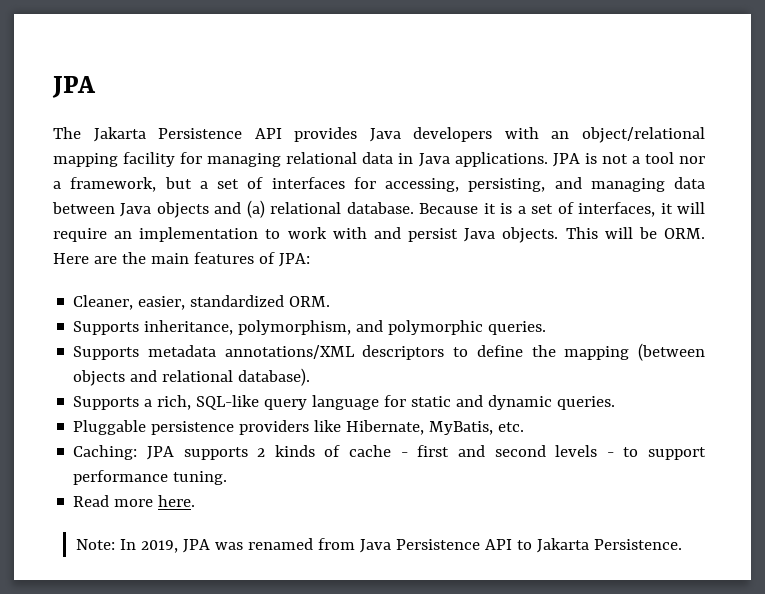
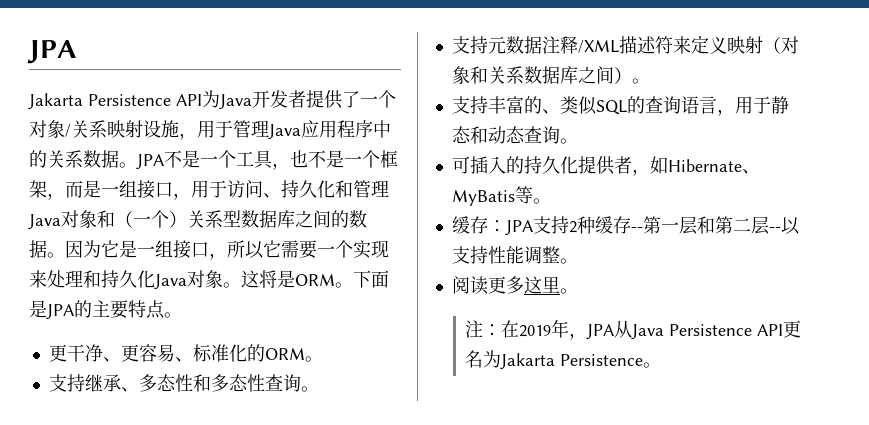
[53,127,81,139] The -> (77, 52) none
[294,127,705,143] [53,152,705,167] [53,177,705,192] [52,200,706,218] [53,227,705,243] [53,252,310,267] [73,295,331,310] [73,320,547,335] [73,343,705,361] [73,368,311,386] [73,395,616,410] [73,420,525,435] [73,445,706,460] [73,470,228,485] [73,495,196,507] [76,538,683,553] provides Java developers with an object/relational mapping facility for managing relational data in Java applications. JPA is not a tool nor a framework, but a set of interfaces for accessing, persisting, and managing data between Java objects and (a) relational database. Because it is a set of interfaces, it will require an implementation to work with and persist Java objects. This will be ORM. Here are the main features of JPA: // Cleaner, easier, standardized ORM. // Supports inheritance, polymorphism, and polymorphic queries. // Supports metadata annotations/XML descriptors to define the mapping (between objects and relational database). // Supports a rich, SQL-like query language for static and dynamic queries. // Pluggable persistence providers like Hibernate, MyBatis, etc. // Caching: JPA supports 2 kinds of cache - first and second levels - to support performance tuning. // Read more here. // Note: In 2019, JPA was renamed from Java Persistence API to Jakarta Persistence. -> [202,90,396,110] [29,120,391,140] [29,150,398,170] [29,180,389,200] [28,210,367,230] [29,240,389,260] [29,270,389,290] [29,300,182,320] [48,344,323,362] [48,374,319,392] [451,35,799,54] [451,66,650,84] [451,96,789,116] [451,126,578,144] [451,156,760,176] [451,186,551,206] [451,216,800,236] [451,246,578,264] [451,276,578,295] [465,319,802,340] [465,350,662,370] 为Java开发者提供了一个对象/关系映射设施，用于管理Java应用程序中的关系数据。JPA不是一个工具，也不是一个框架，而是一组接口，用于访问、持久化和管理Java对象和（一个）关系型数据库之间的数据。因为它是一组接口，所以它需要一个实现来处理和持久化Java对象。这将是ORM。下面是JPA的主要特点。 // 更干净、更容易、标准化的ORM。 // 支持继承、多态性和多态性查询。 // 支持元数据注释/XML描述符来定义映射（对象和关系数据库之间）。 // 支持丰富的、类似SQL的查询语言，用于静态和动态查询。 // 可插入的持久化提供者，如Hibernate、MyBatis等。 // 缓存：JPA支持2种缓存--第一层和第二层--以支持性能调整。 // 阅读更多这里。 // 注：在2019年，JPA从Java Persistence API更名为Jakarta Persistence。

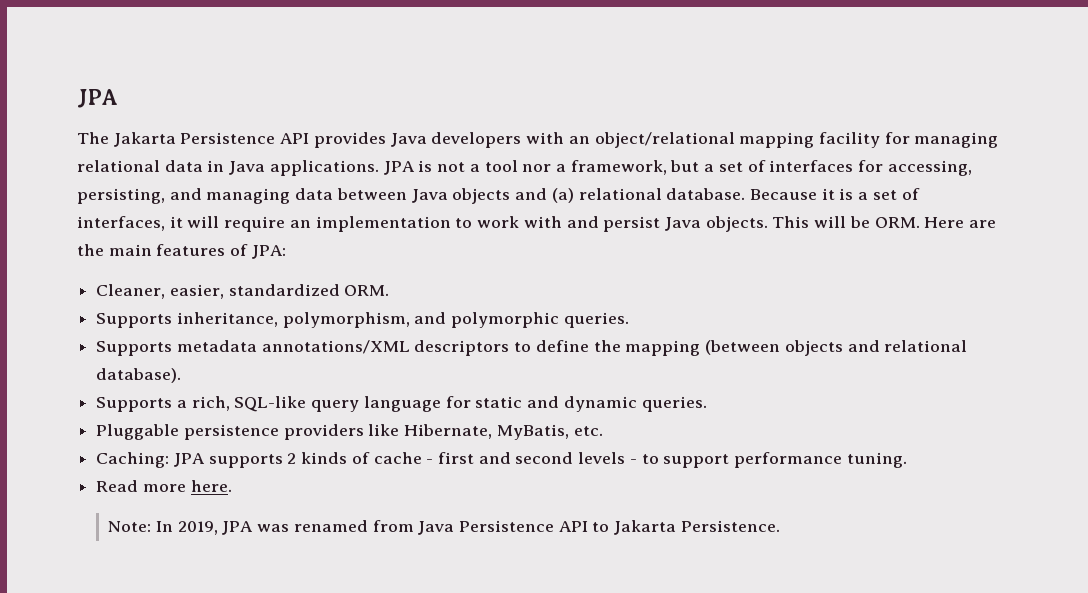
(77, 52) none -> [77,132,109,144] The
[202,90,396,110] [29,120,391,140] [29,150,398,170] [29,180,389,200] [28,210,367,230] [29,240,389,260] [29,270,389,290] [29,300,182,320] [48,344,323,362] [48,374,319,392] [451,35,799,54] [451,66,650,84] [451,96,789,116] [451,126,578,144] [451,156,760,176] [451,186,551,206] [451,216,800,236] [451,246,578,264] [451,276,578,295] [465,319,802,340] [465,350,662,370] 为Java开发者提供了一个对象/关系映射设施，用于管理Java应用程序中的关系数据。JPA不是一个工具，也不是一个框架，而是一组接口，用于访问、持久化和管理Java对象和（一个）关系型数据库之间的数据。因为它是一组接口，所以它需要一个实现来处理和持久化Java对象。这将是ORM。下面是JPA的主要特点。 // 更干净、更容易、标准化的ORM。 // 支持继承、多态性和多态性查询。 // 支持元数据注释/XML描述符来定义映射（对象和关系数据库之间）。 // 支持丰富的、类似SQL的查询语言，用于静态和动态查询。 // 可插入的持久化提供者，如Hibernate、MyBatis等。 // 缓存：JPA支持2种缓存--第一层和第二层--以支持性能调整。 // 阅读更多这里。 // 注：在2019年，JPA从Java Persistence API更名为Jakarta Persistence。 -> [313,132,999,148] [77,160,972,176] [77,188,920,204] [77,216,997,232] [77,244,286,259] [96,284,390,299] [96,312,629,328] [96,340,968,356] [96,368,182,383] [96,396,707,412] [96,424,603,440] [96,452,907,468] [96,480,232,492] [108,520,780,535] provides Java developers with an object/relational mapping facility for managing relational data in Java applications. JPA is not a tool nor a framework, but a set of interfaces for accessing, persisting, and managing data between Java objects and (a) relational database. Because it is a set of interfaces, it will require an implementation to work with and persist Java objects. This will be ORM. Here are the main features of JPA: // Cleaner, easier, standardized ORM. // Supports inheritance, polymorphism, and polymorphic queries. // Supports metadata annotations/XML descriptors to define the mapping (between objects and relational database). // Supports a rich, SQL-like query language for static and dynamic queries. // Pluggable persistence providers like Hibernate, MyBatis, etc. // Caching: JPA supports 2 kinds of cache - first and second levels - to support performance tuning. // Read more here. // Note: In 2019, JPA was renamed from Java Persistence API to Jakarta Persistence.

